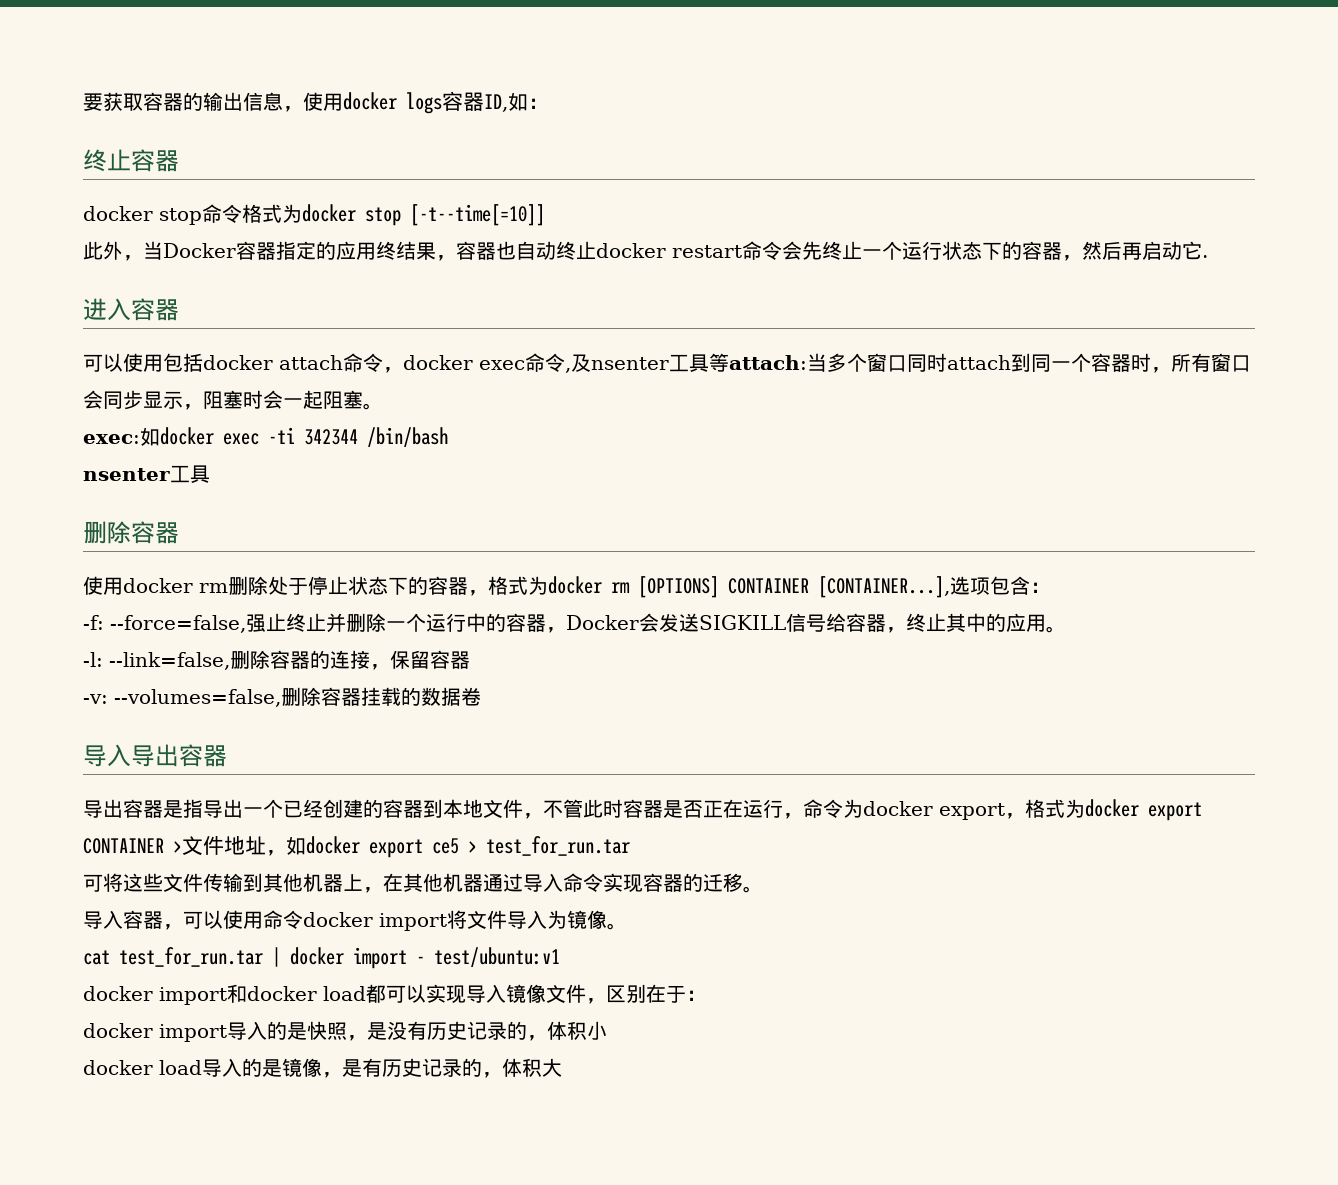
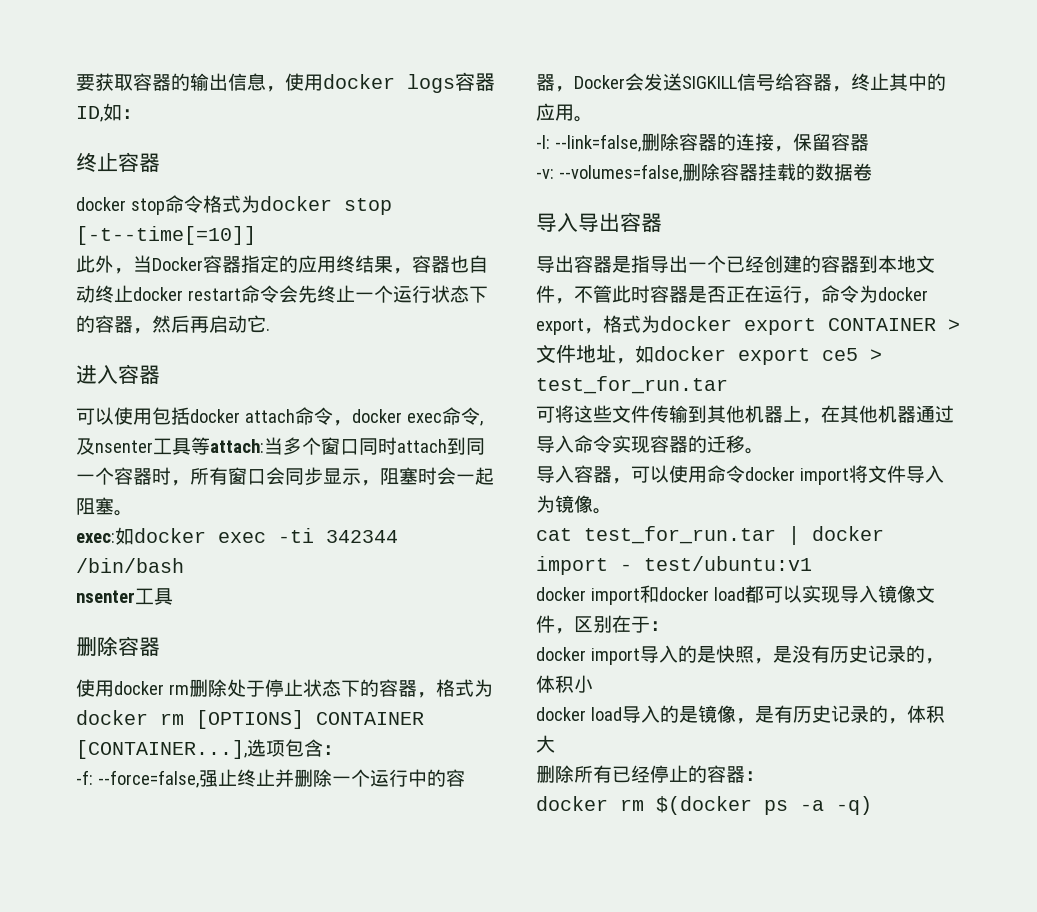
(562, 1067) none -> [536,765,764,783] [536,796,872,815] // 删除所有已经停止的容器： // docker rm $(docker ps -a -q)

